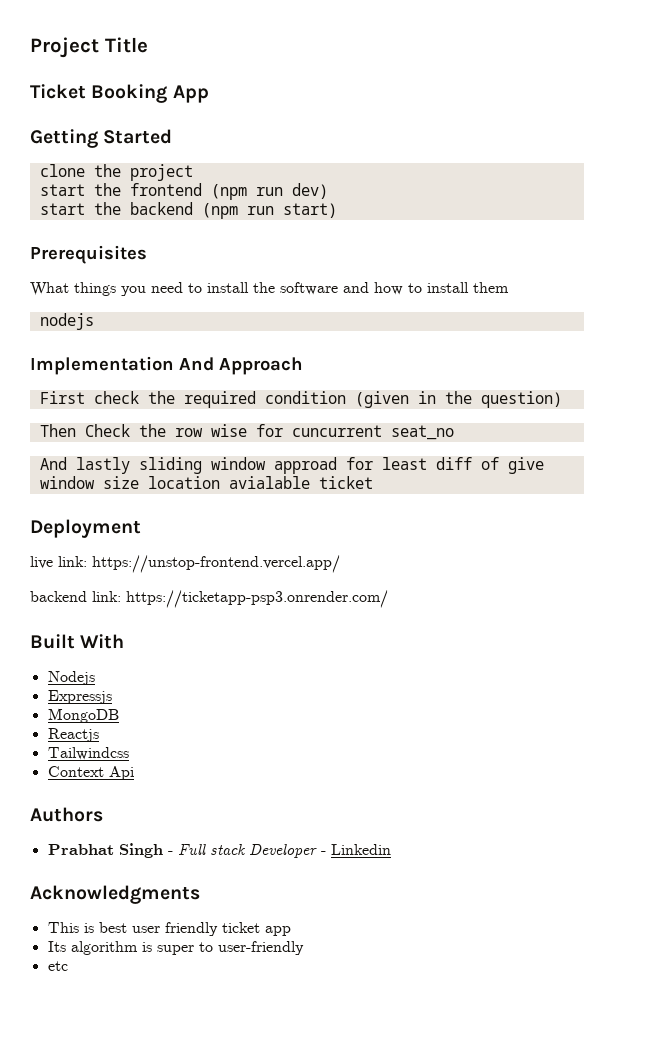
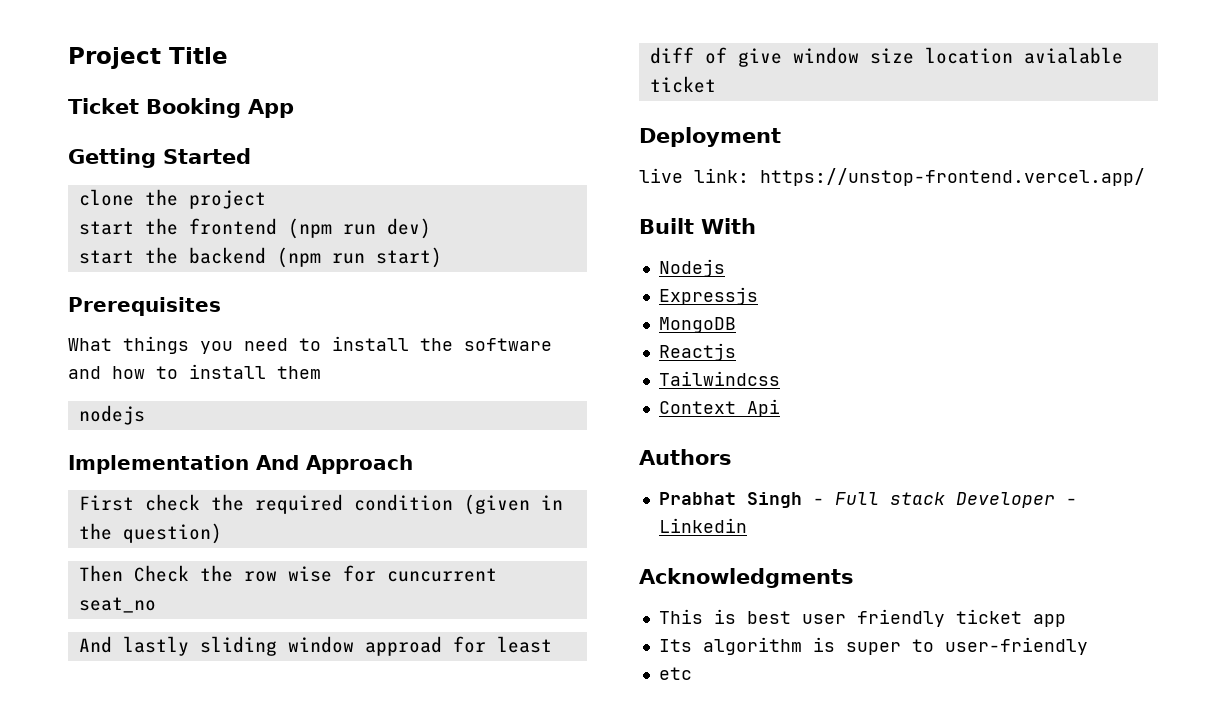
[30,590,388,608] // backend link: https://ticketapp-psp3.onrender.com/ -> (1145, 177) none

